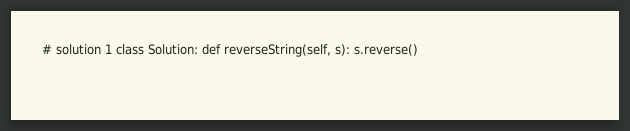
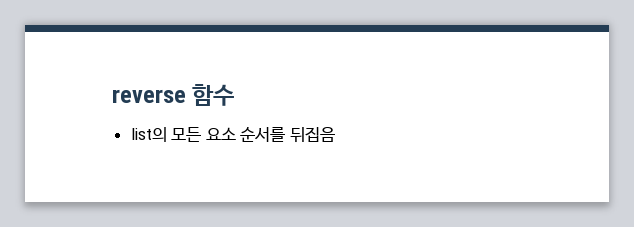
[42,44,418,57] # solution 1 class Solution: def reverseString(self, s): s.reverse() -> [112,84,235,106] [130,127,336,143] reverse 함수 // list의 모든 요소 순서를 뒤집음

